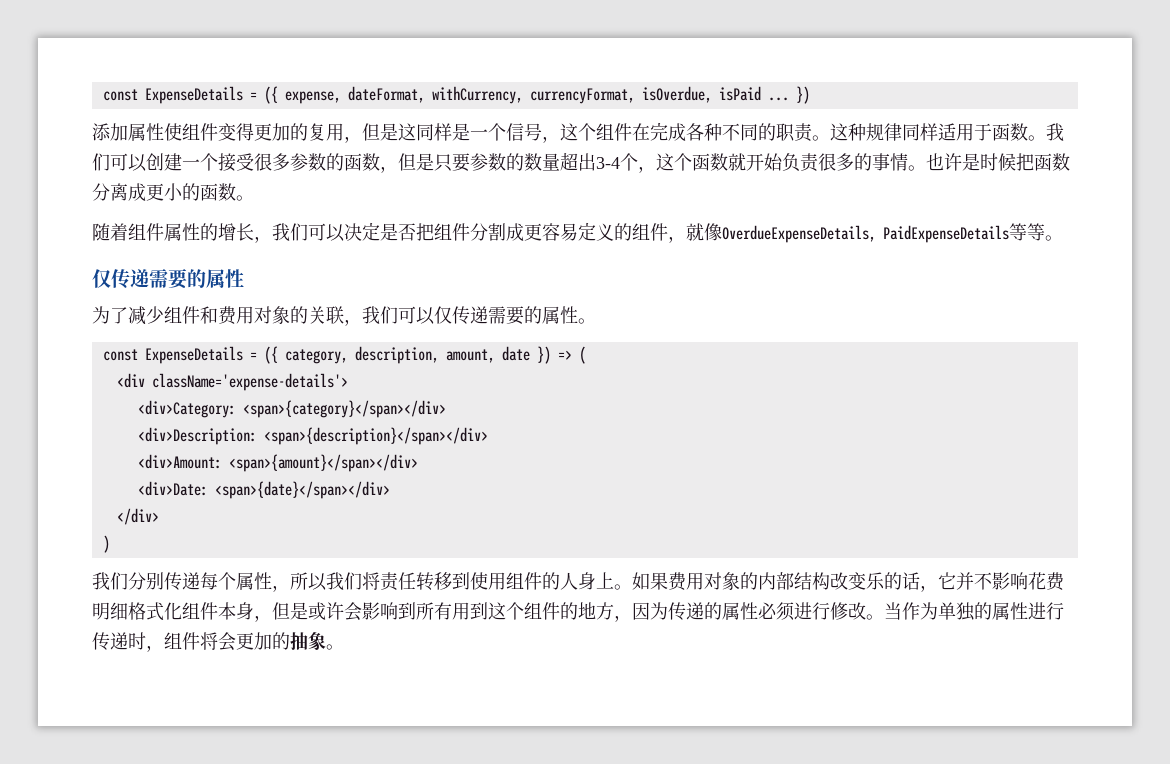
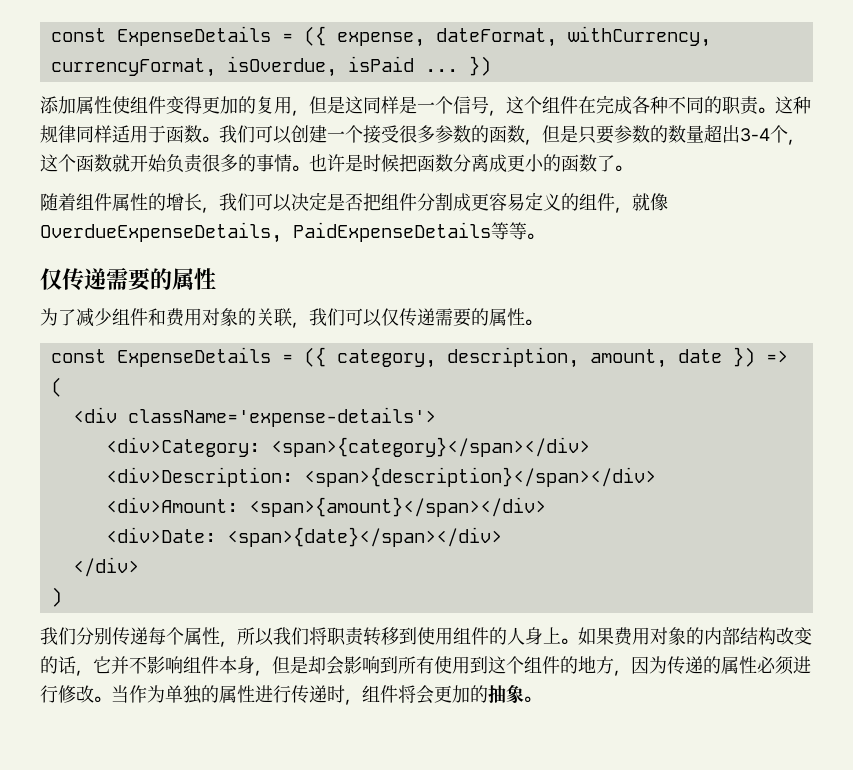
(236, 192) none -> [597,155,615,172] 了
[380,572,416,591] 责任 -> [327,627,364,646] 职责
[866,572,885,590] 乐 -> (812, 636) none
[1028,572,1065,591] [92,602,182,621] 花费明细格式化 -> (183, 665) none
[308,602,344,620] 或许 -> [308,656,326,674] 却
(452, 611) none -> [434,656,452,674] 使

